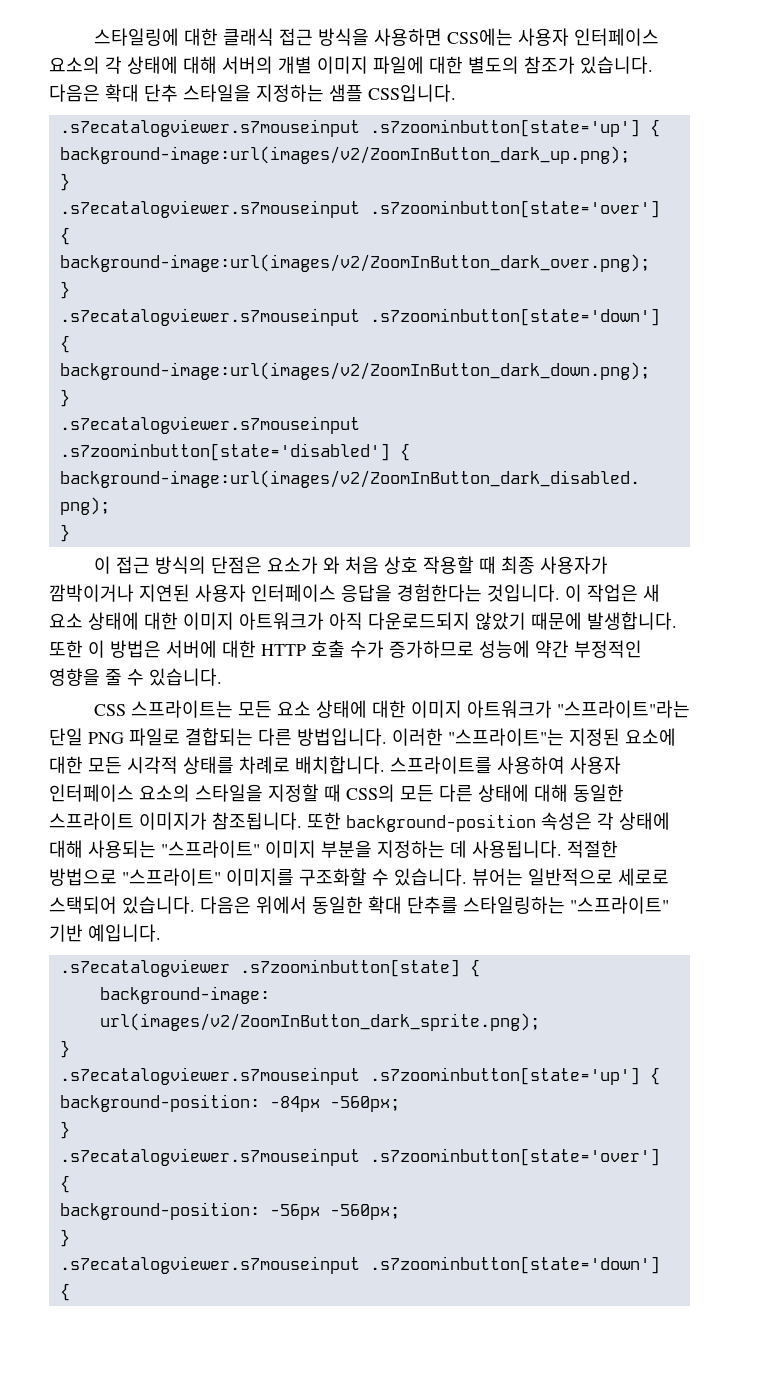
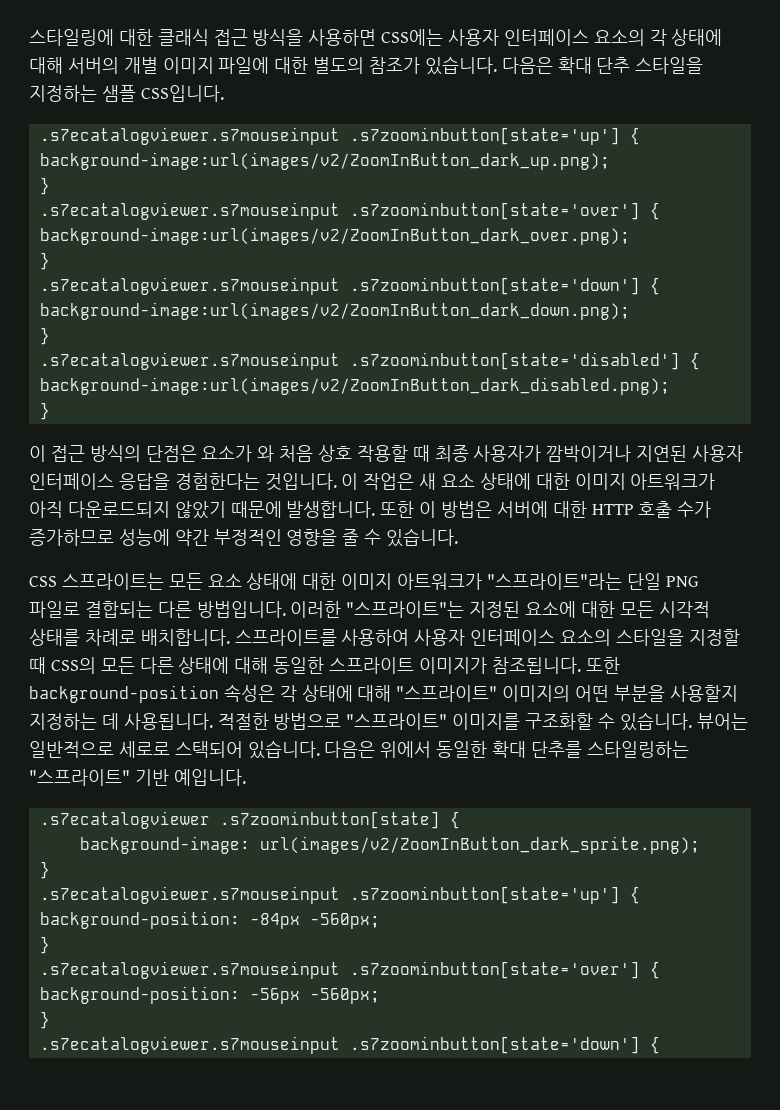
[88,840,372,858] 사용되는 "스프라이트" 이미지 부분을 -> [396,685,738,702] "스프라이트" 이미지의 어떤 부분을 사용할지

